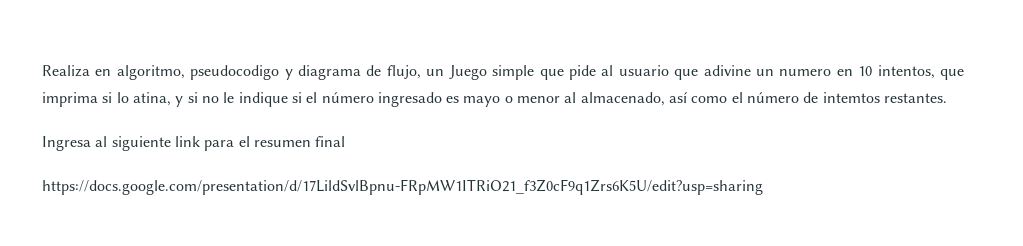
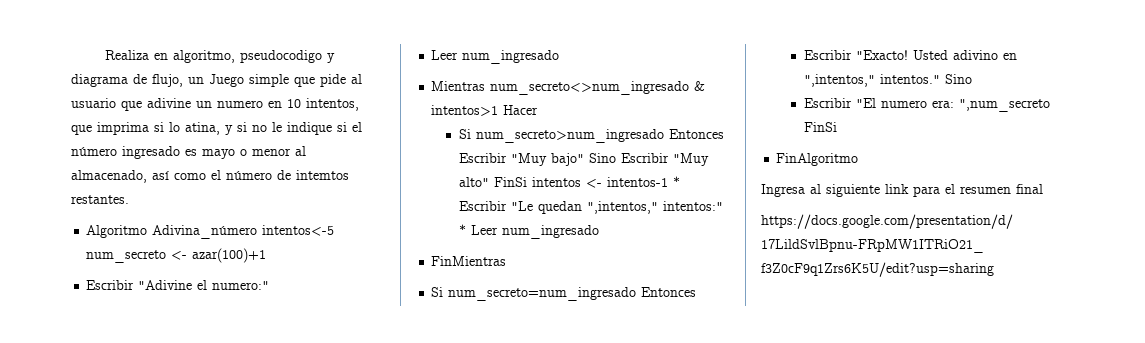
(948, 98) none -> [86,225,335,239] [86,248,267,263] [86,280,270,290] [431,50,560,64] [431,81,706,95] [431,105,539,116] [459,129,725,143] [459,153,710,166] [459,176,681,188] [459,201,724,214] [459,224,600,239] [431,256,507,266] [431,287,697,301] [804,50,1018,60] [804,74,973,87] [804,98,1051,112] [804,122,838,132] [776,153,859,166] // Algoritmo Adivina_número intentos<-5 num_secreto <- azar(100)+1 // Escribir "Adivine el numero:" // Leer num_ingresado // Mientras num_secreto<>num_ingresado & intentos>1 Hacer // Si num_secreto>num_ingresado Entonces Escribir "Muy bajo" Sino Escribir "Muy alto" FinSi intentos <- intentos-1 * Escribir "Le quedan ",intentos," intentos:" * Leer num_ingresado // FinMientras // Si num_secreto=num_ingresado Entonces // Escribir "Exacto! Usted adivino en ",intentos," intentos." Sino // Escribir "El numero era: ",num_secreto FinSi // FinAlgoritmo

